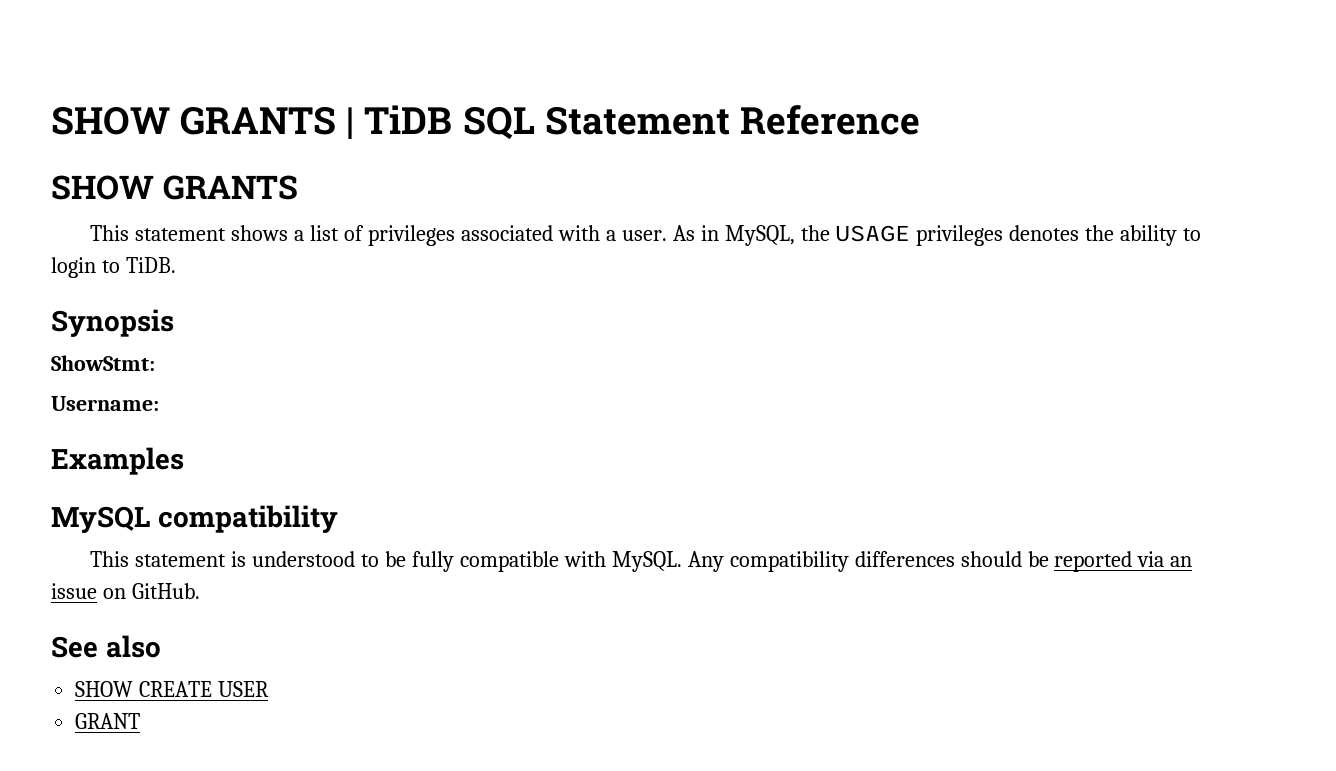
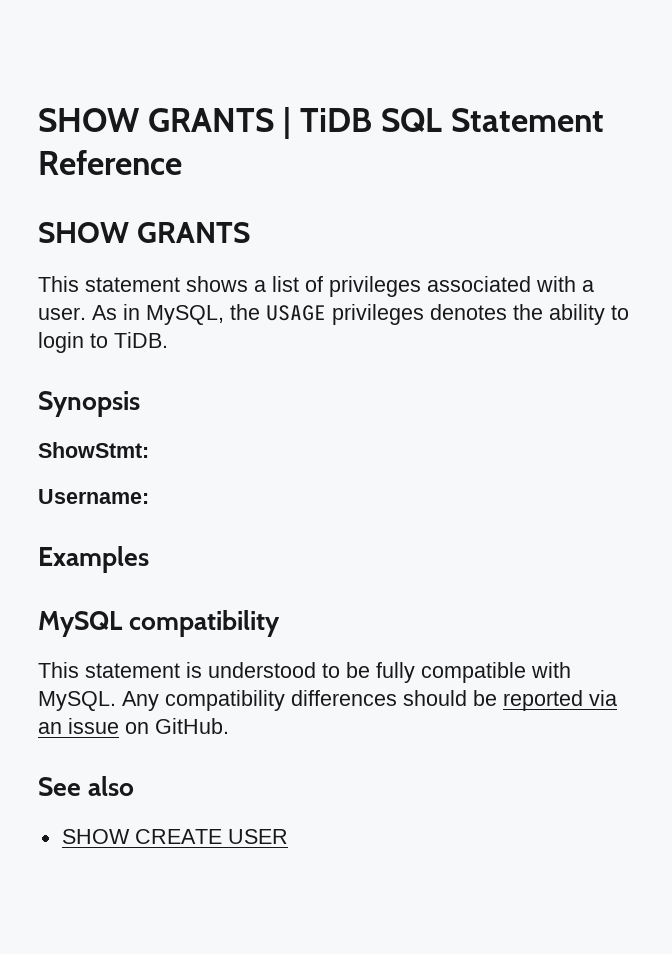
[75,713,141,729] // GRANT -> (288, 836) none

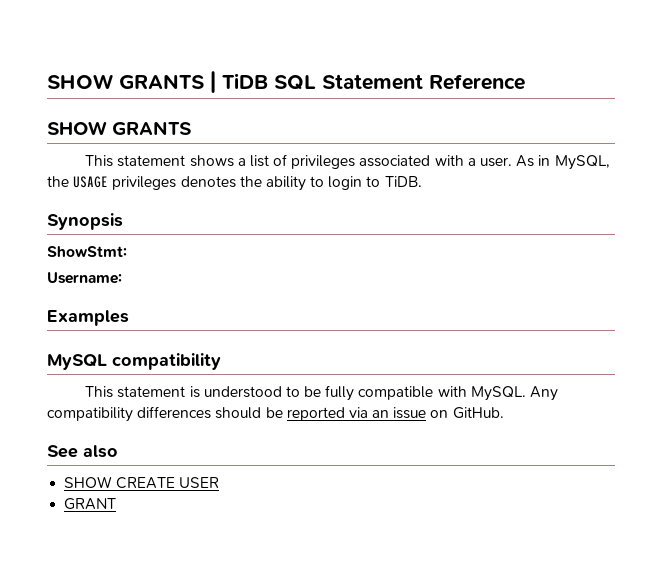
(288, 836) none -> [64,498,117,510] // GRANT

